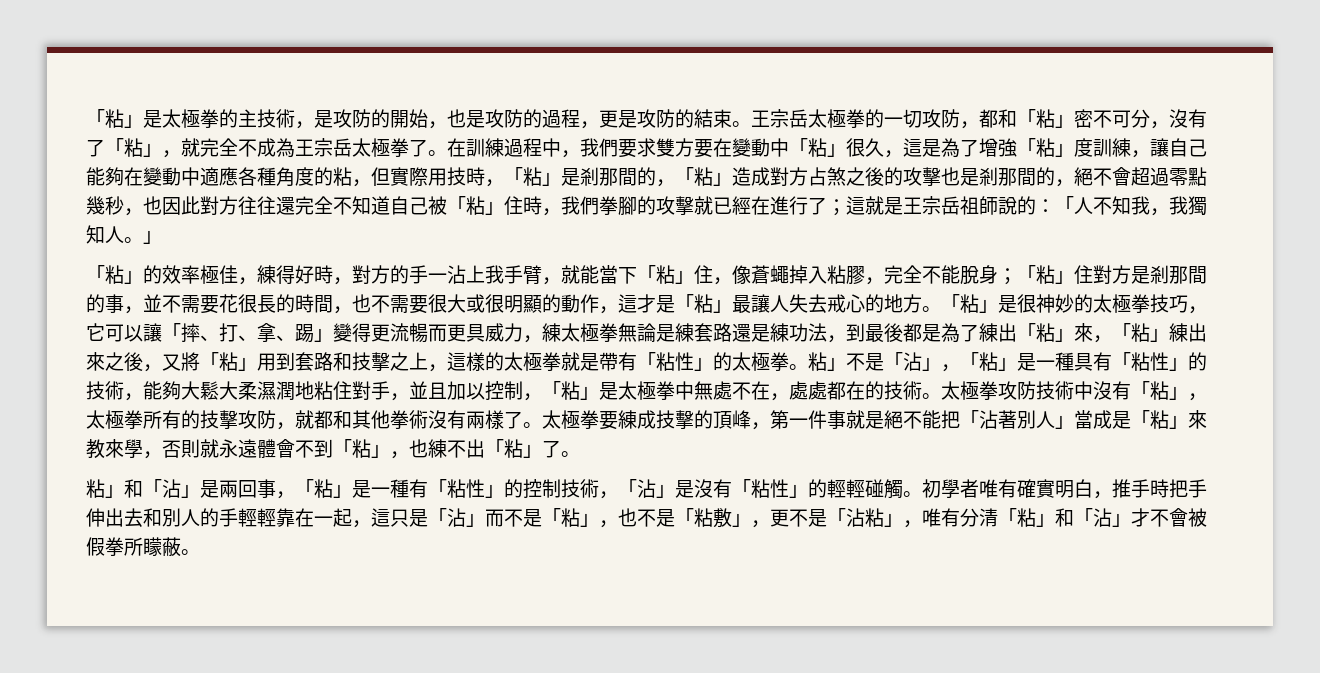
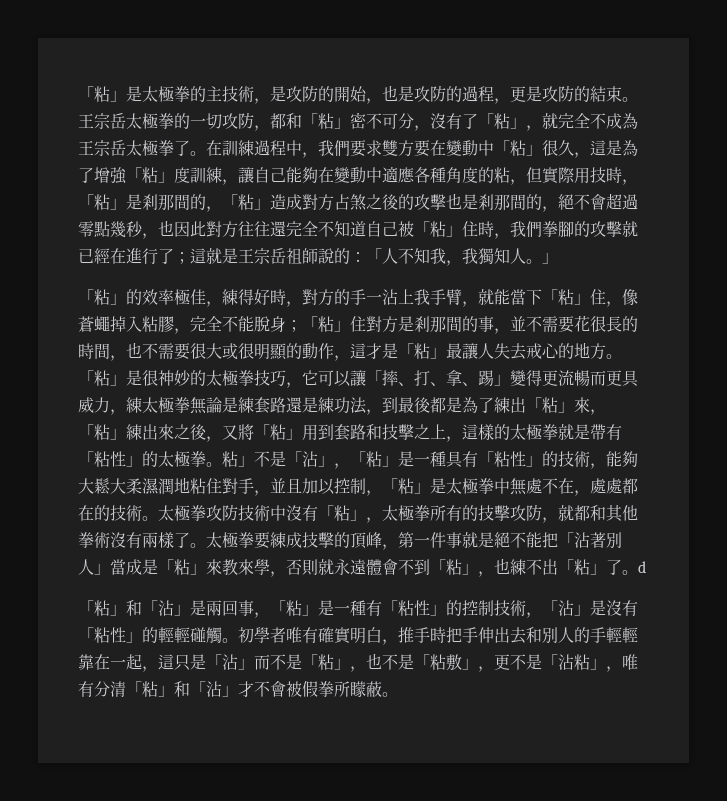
(580, 454) // -> [638,561,646,573] [78,600,94,614] d // 「

